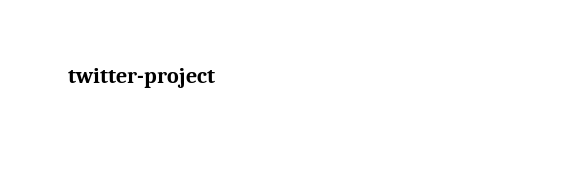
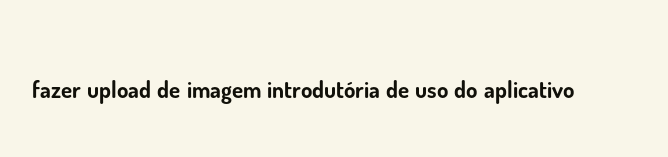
[68,68,215,88] twitter-project -> [32,80,574,104] fazer upload de imagem introdutória de uso do aplicativo

